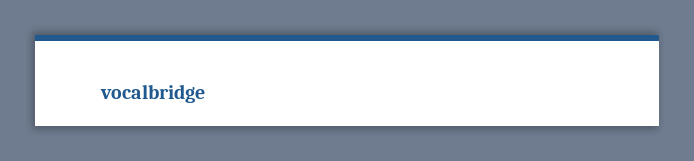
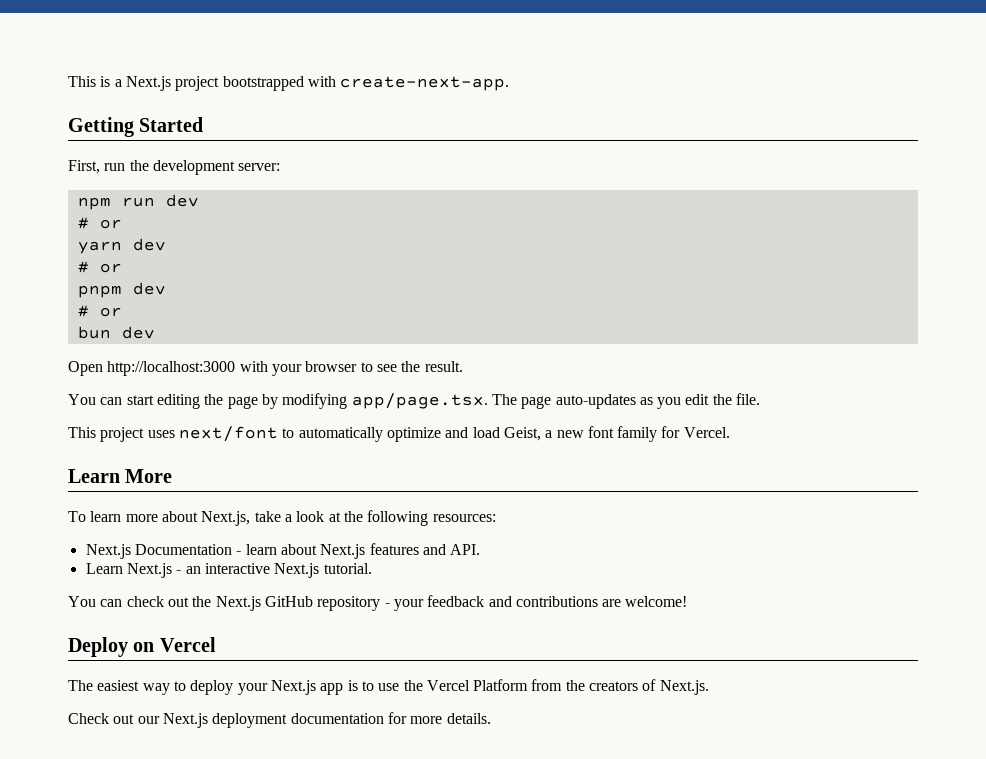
[100,84,205,103] vocalbridge -> [68,76,510,91] [68,117,204,137] [68,160,281,175] [77,194,199,210] [77,217,122,229] [77,238,166,254] [77,261,122,273] [77,282,166,298] [77,305,122,317] [77,326,155,339] [68,361,463,376] [68,393,761,409] [68,426,730,442] [68,469,173,483] [68,510,496,526] [85,543,481,559] [85,563,372,578] [68,595,688,611] [68,637,216,657] [68,679,709,695] [68,712,491,728] This is a Next.js project bootstrapped with create-next-app. // Getting Started // First, run the development server: // npm run dev // # or // yarn dev // # or // pnpm dev // # or // bun dev // Open http://localhost:3000 with your browser to see the result. // You can start editing the page by modifying app/page.tsx. The page auto-updates as you edit the file. // This project uses next/font to automatically optimize and load Geist, a new font family for Vercel. // Learn More // To learn more about Next.js, take a look at the following resources: // Next.js Documentation - learn about Next.js features and API. // Learn Next.js - an interactive Next.js tutorial. // You can check out the Next.js GitHub repository - your feedback and contributions are welcome! // Deploy on Vercel // The easiest way to deploy your Next.js app is to use the Vercel Platform from the creators of Next.js. // Check out our Next.js deployment documentation for more details.

